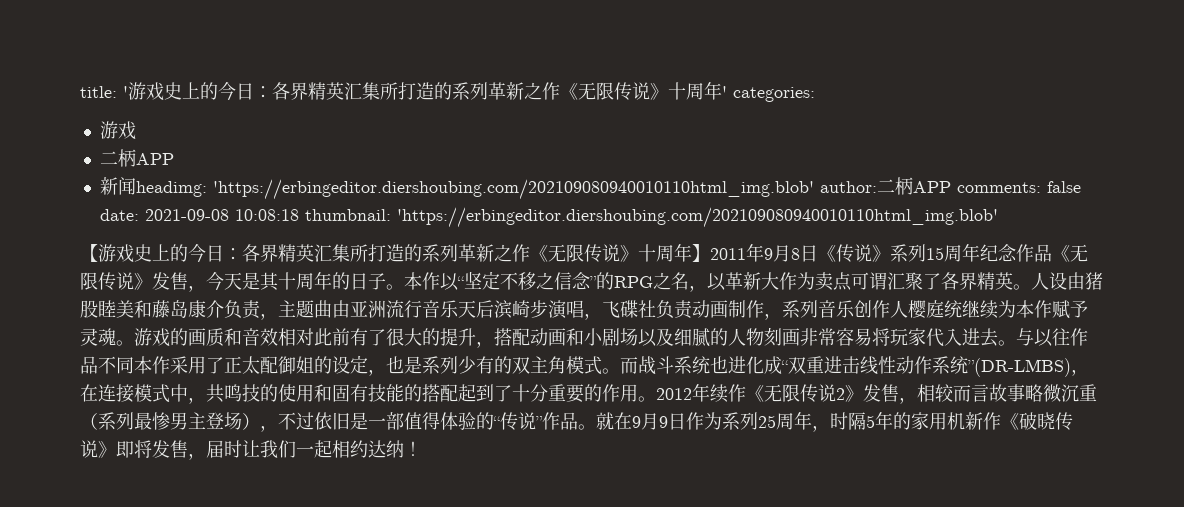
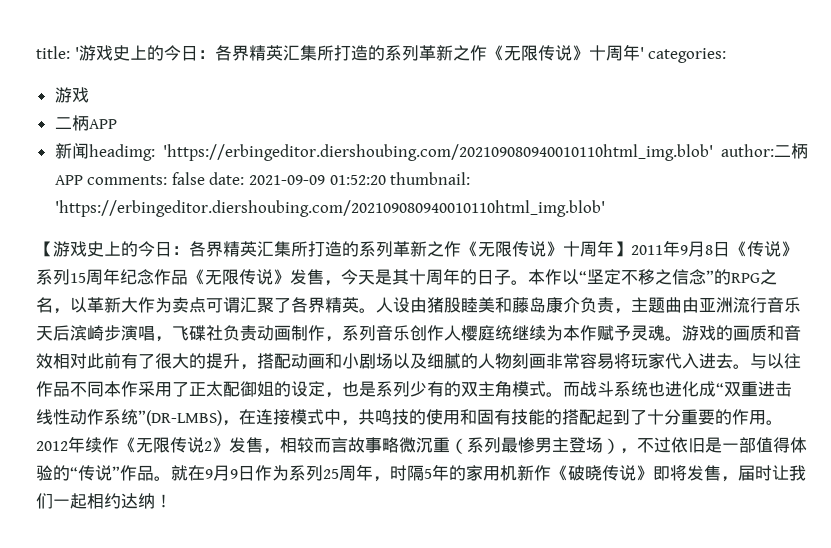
[144,209,299,221] 2021-09-08 10:08:18 -> [249,175,386,185] 2021-09-09 01:52:20

